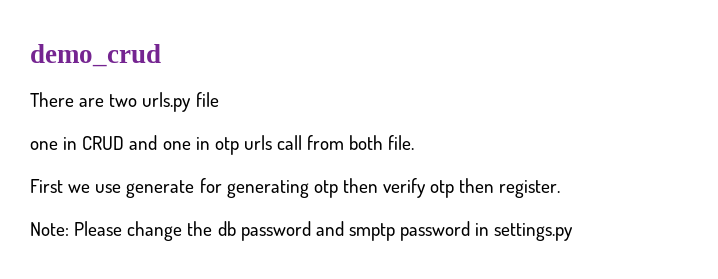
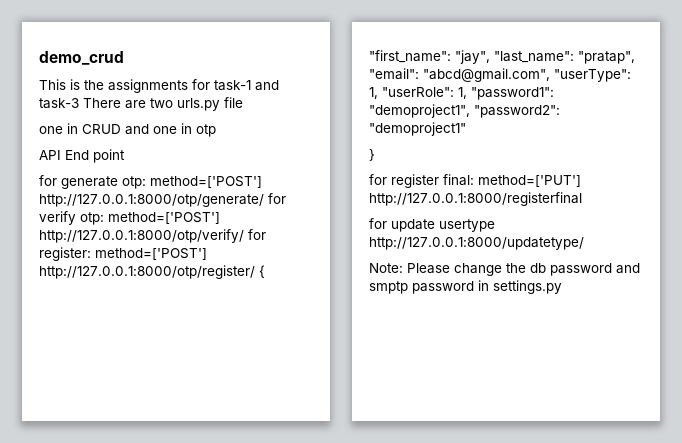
(161, 55) none -> [39,79,279,93] [39,98,79,109] This is the assignments for task-1 and task-3
[243,135,415,150] [30,178,561,198] urls call from both file. // First we use generate for generating otp then verify otp then register. -> [39,149,125,163] [39,175,262,189] [39,193,286,207] [39,211,220,225] [39,229,266,243] [39,247,207,261] [39,265,265,279] [369,50,635,64] [369,68,631,82] [369,87,554,100] [369,104,560,118] [369,122,466,136] [369,149,375,161] [369,174,581,188] [369,192,582,206] [369,218,495,232] [369,237,584,250] // API End point // for generate otp: method=['POST'] http://127.0.0.1:8000/otp/generate/ for verify otp: method=['POST'] http://127.0.0.1:8000/otp/verify/ for register: method=['POST'] http://127.0.0.1:8000/otp/register/ { "first_name": "jay", "last_name": "pratap", "email": "abcd@gmail.com", "userType": 1, "userRole": 1, "password1": "demoproject1", "password2": "demoproject1" // } // for register final: method=['PUT'] http://127.0.0.1:8000/registerfinal // for update usertype http://127.0.0.1:8000/updatetype/

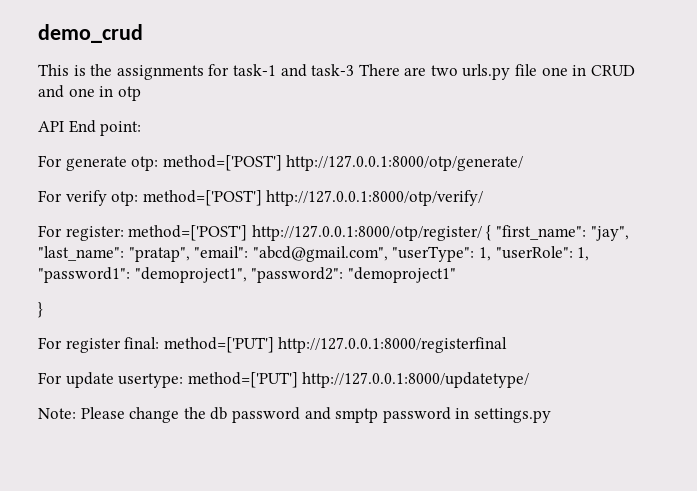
(243, 102) // -> (538, 70) none
[93,149,125,163] [39,175,57,186] point // for -> [100,121,142,136] [38,155,62,167] point: // For
[268,193,286,204] for -> [38,190,62,202] // For
[248,229,266,240] for -> [38,225,62,237] // For
[369,174,387,185] for -> [38,337,62,349] For
[369,218,495,232] for update usertype -> [38,372,298,388] For update usertype: method=['PUT']

